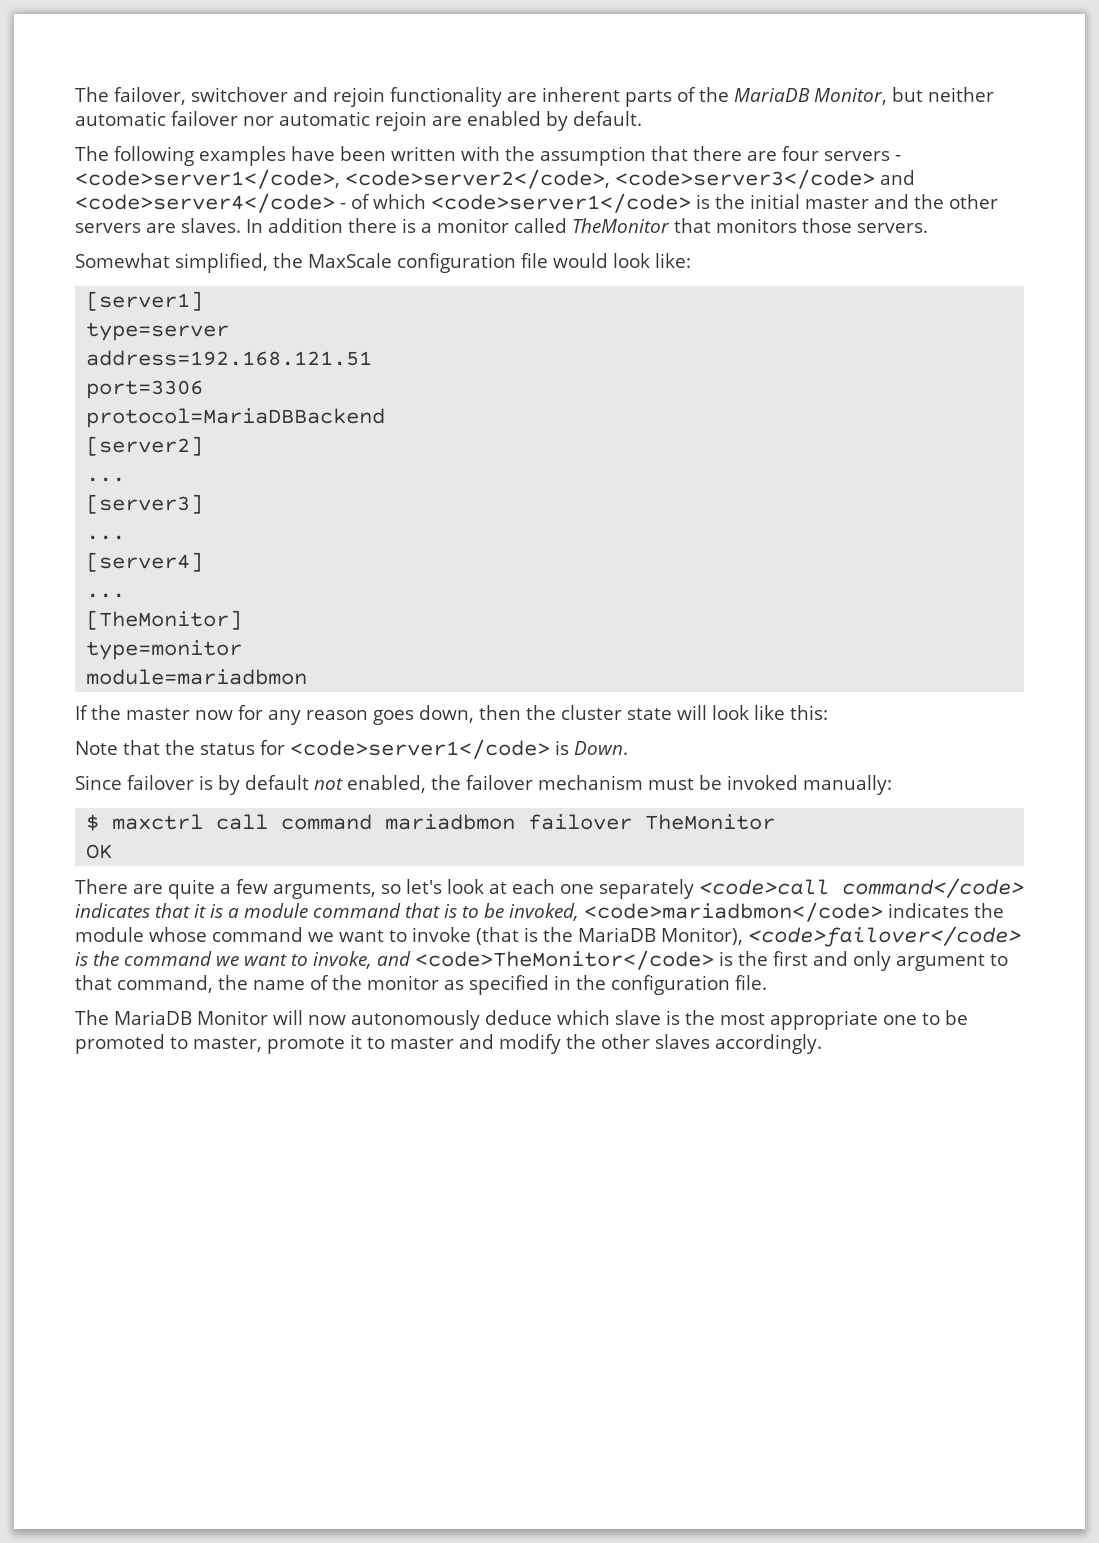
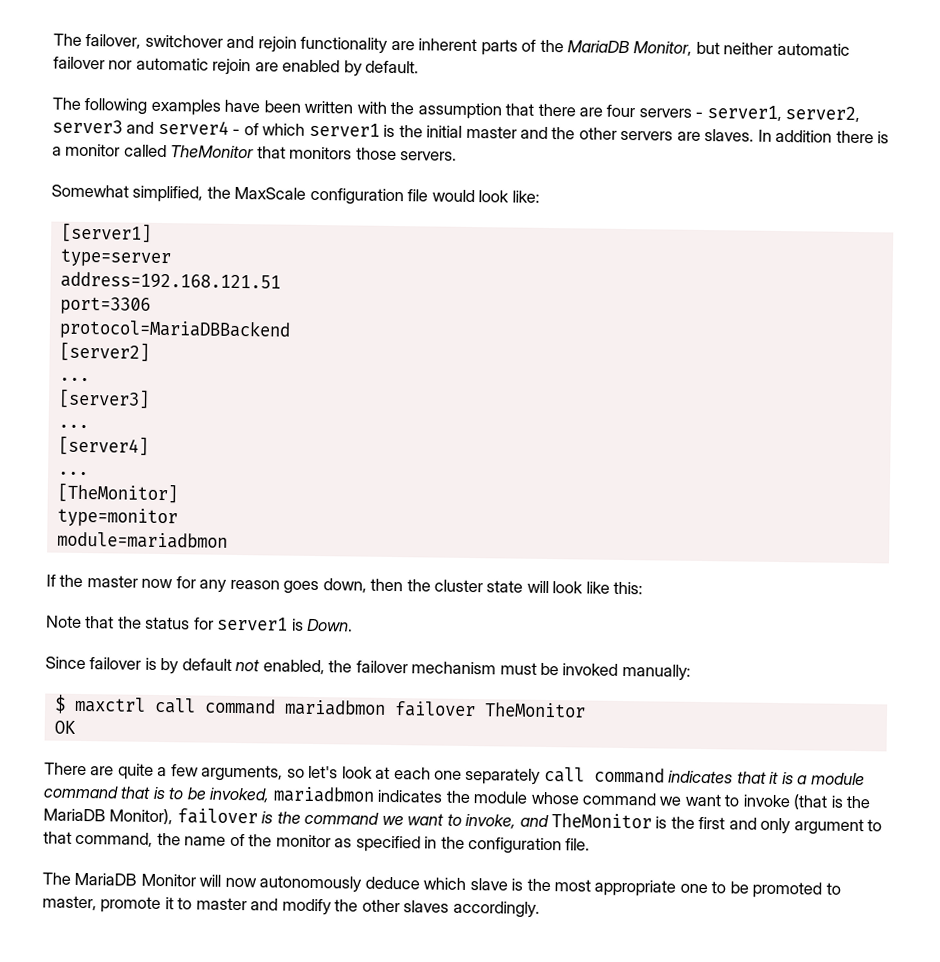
[75,169,915,189] [75,193,335,213] <code>server1</code>, <code>server2</code>, <code>server3</code> and <code>server4</code> -> [706,105,861,123] [52,119,229,135] server1, server2, server3 and server4
[431,193,691,213] <code>server1</code> -> [308,122,380,137] server1
[290,739,550,759] <code>server1</code> -> [217,616,289,631] server1
[699,878,1024,898] <code>call command</code> -> [543,766,665,784] call command
[584,902,883,922] <code>mariadbmon</code> -> [272,786,375,803] mariadbmon
[748,926,1021,947] <code>failover</code> -> [176,808,258,825] failover
[415,950,714,970] <code>TheMonitor</code> -> [551,813,653,829] TheMonitor

